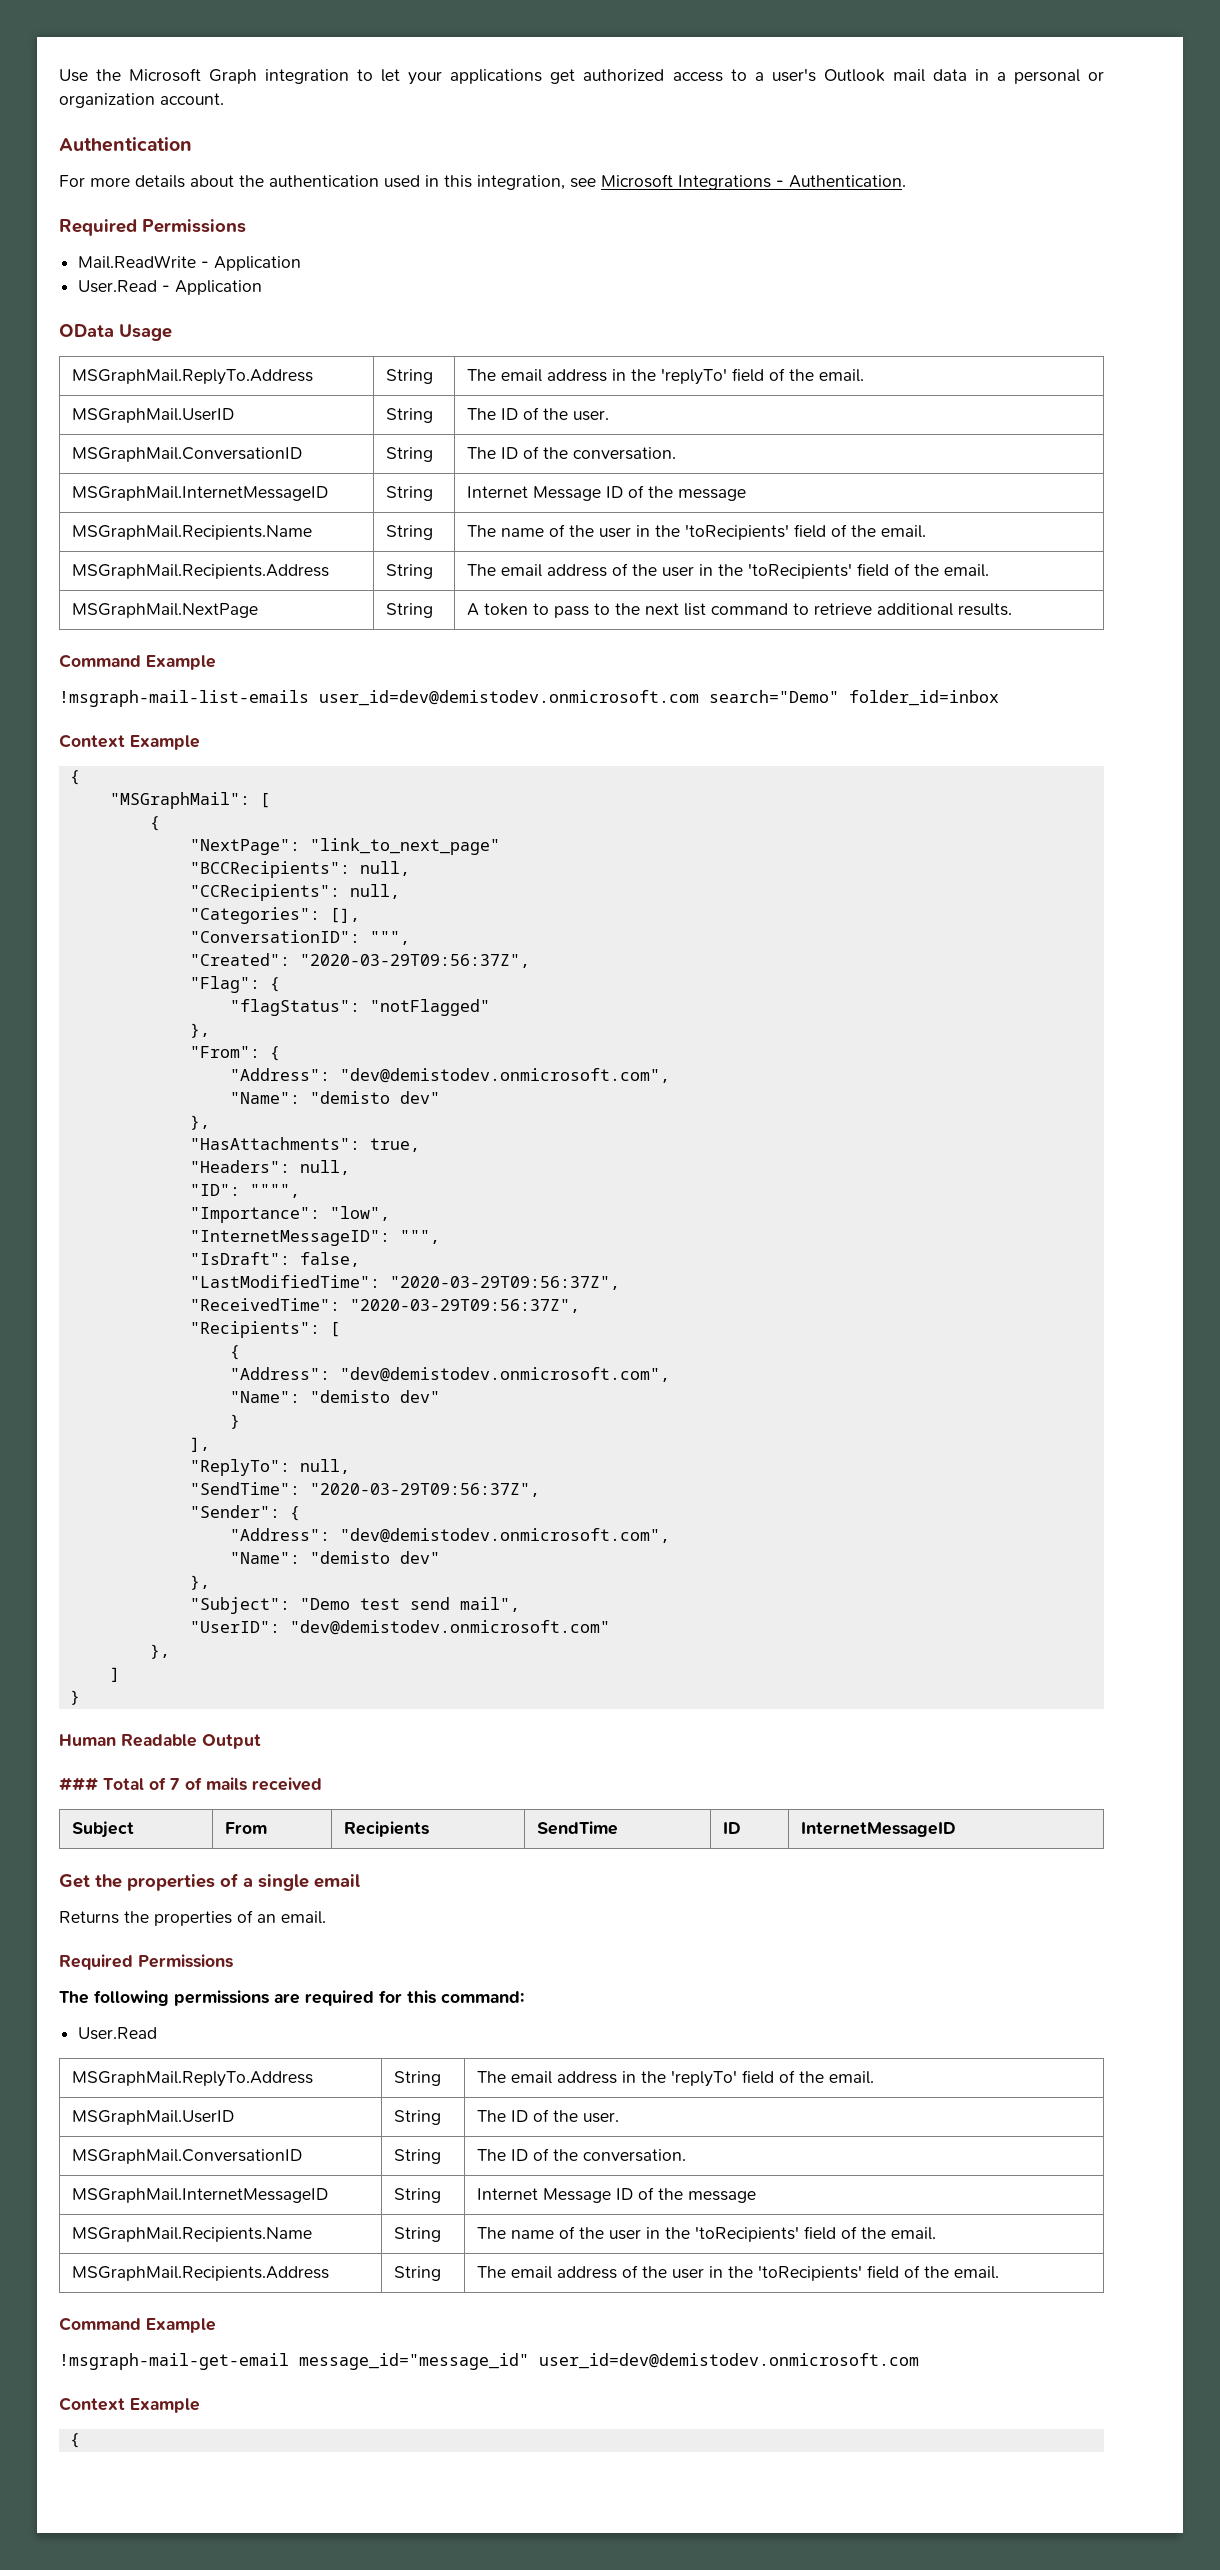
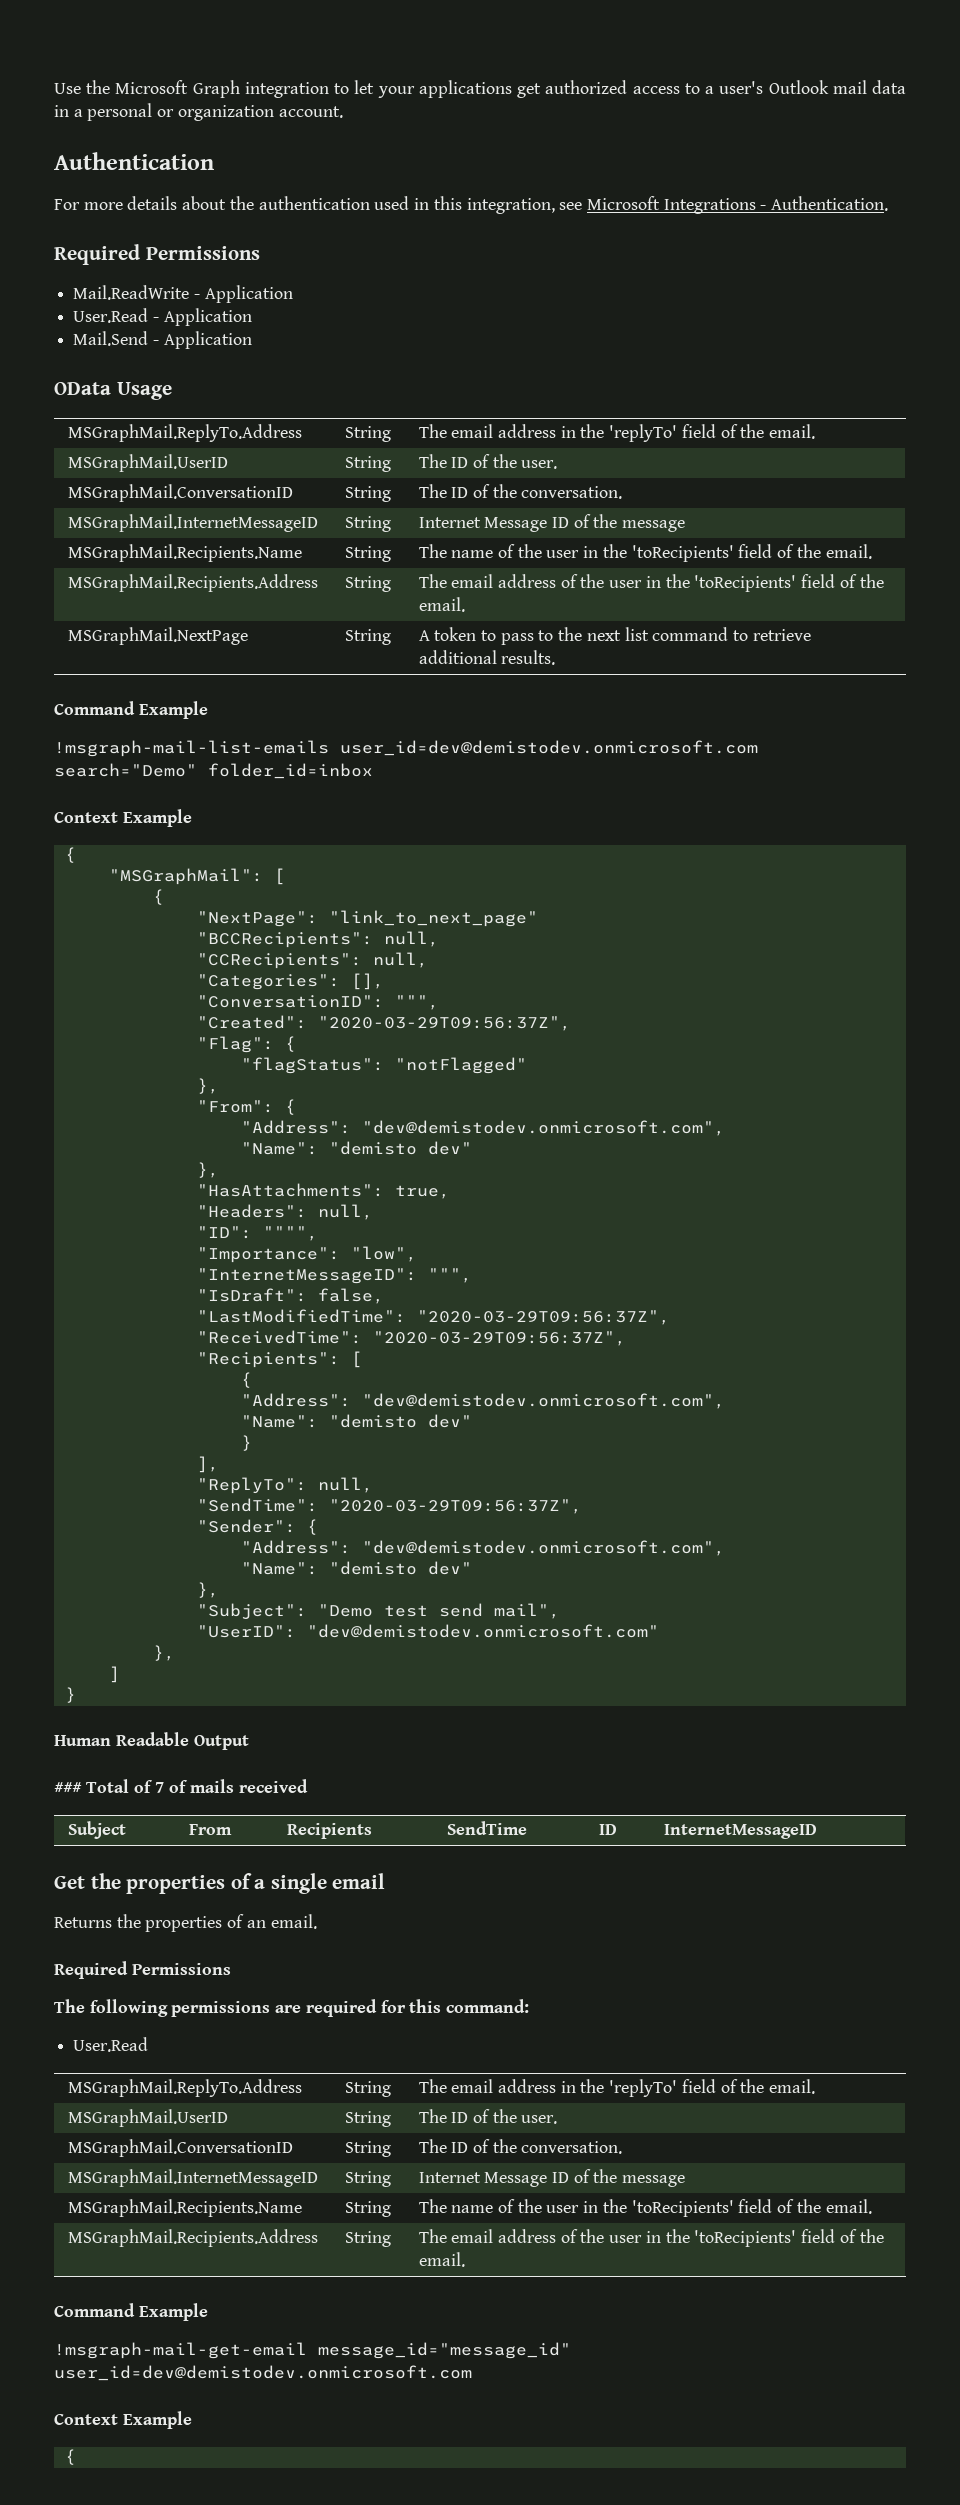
(263, 287) none -> [73,331,252,349] // Mail.Send - Application

